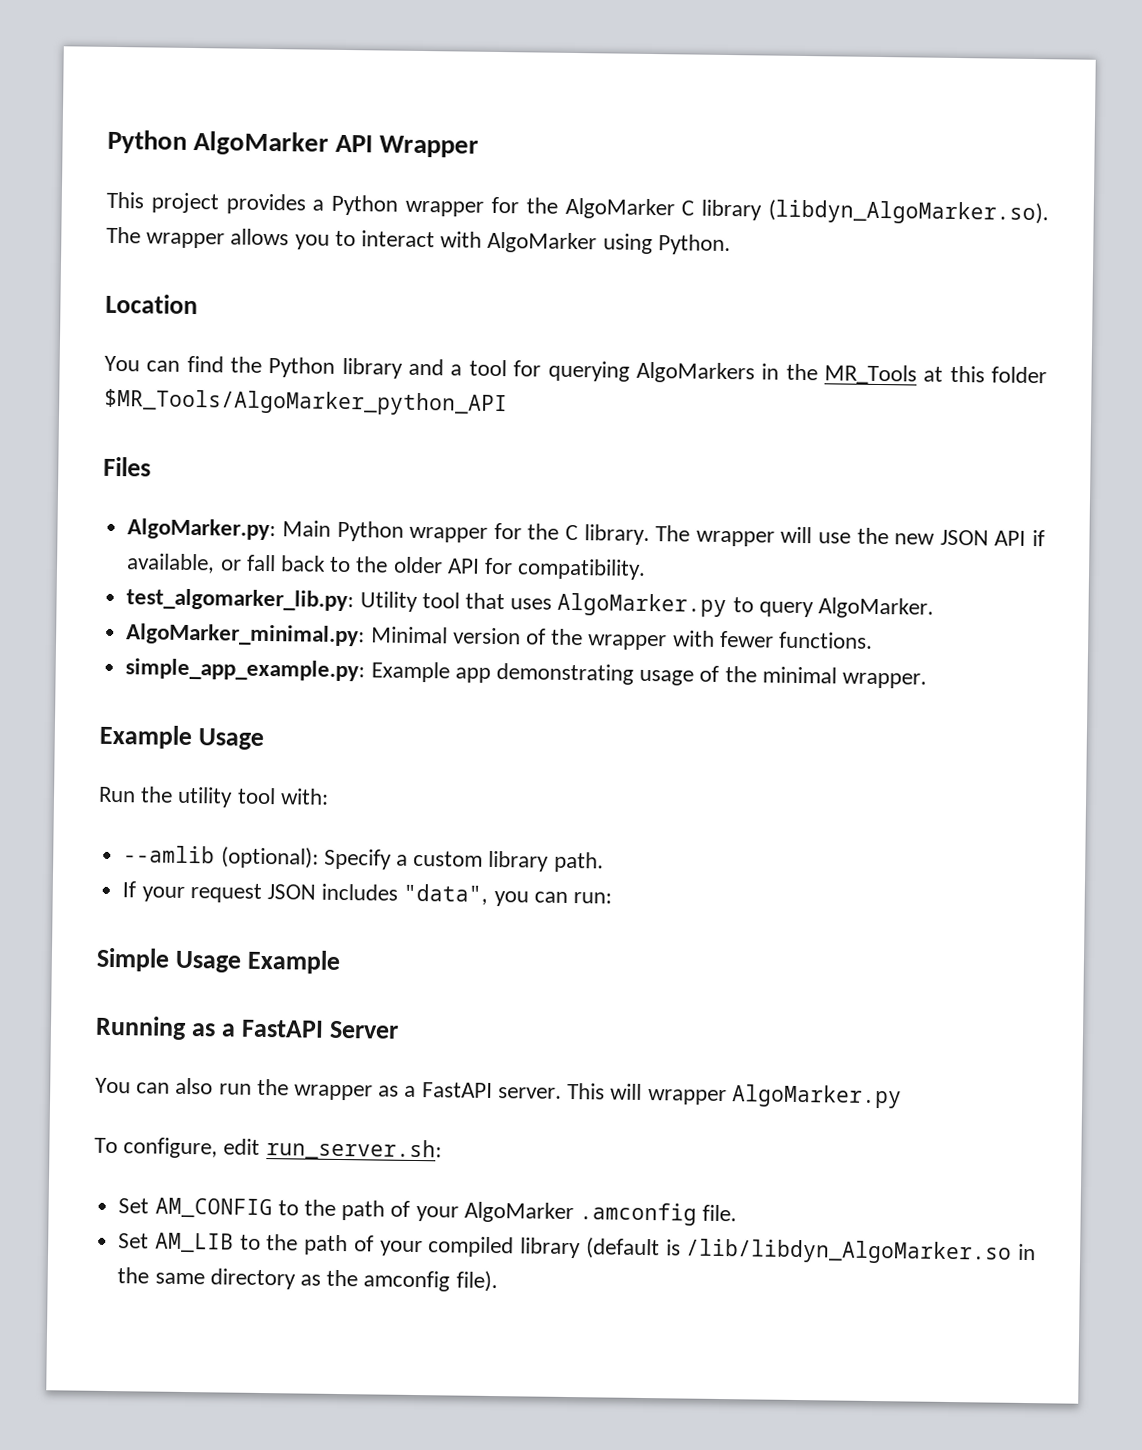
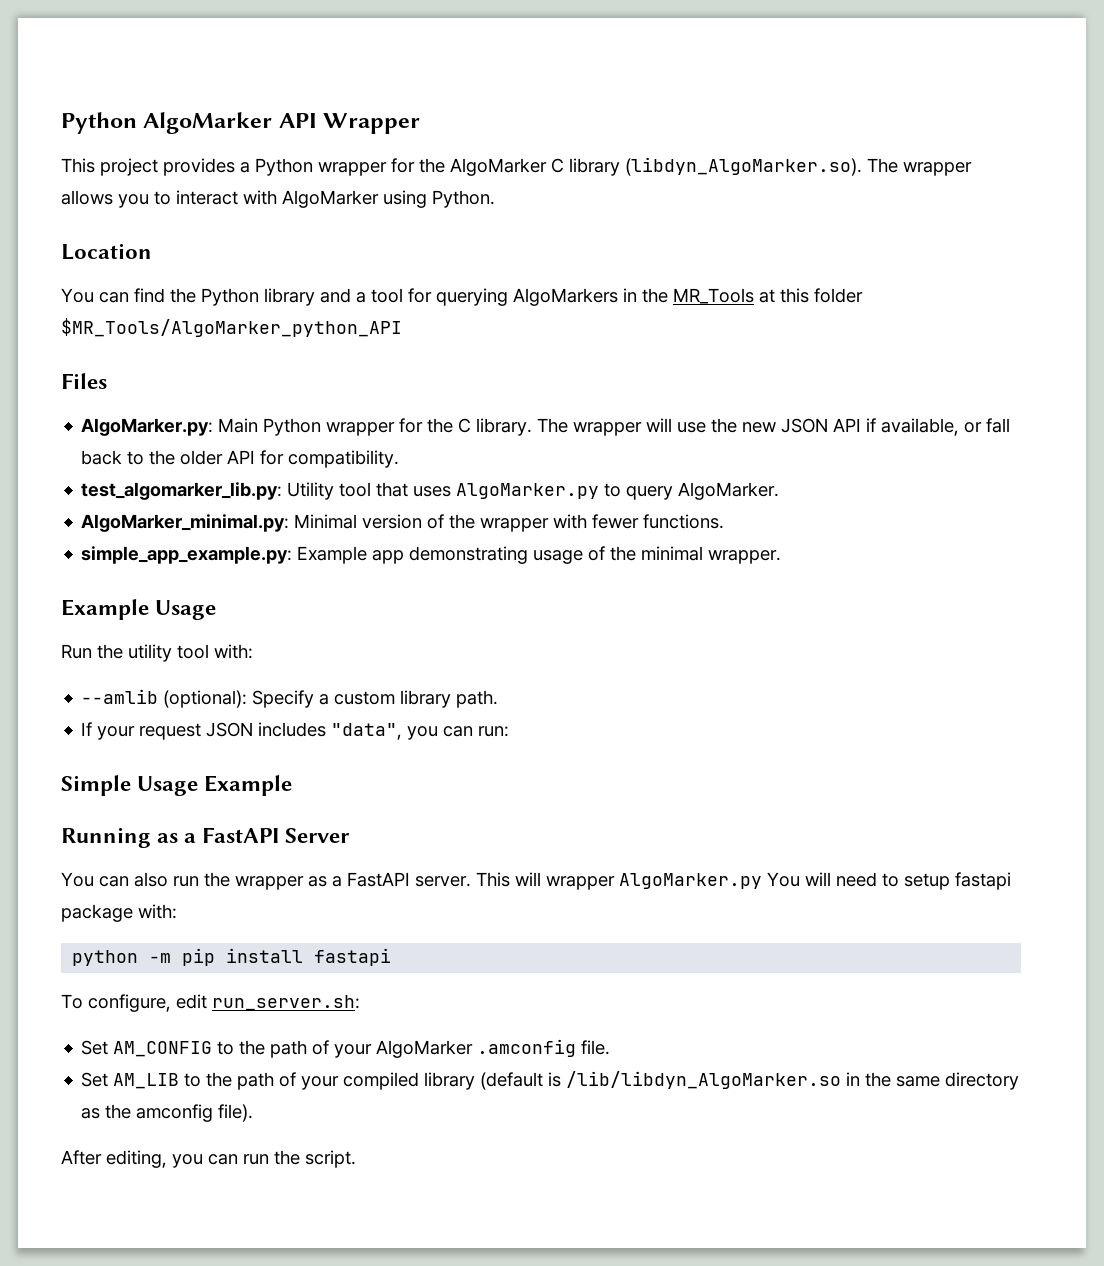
(902, 1096) none -> [767,872,1011,890] [61,904,177,922] [72,948,392,966] You will need to setup fastapi package with: // python -m pip install fastapi
(498, 1281) none -> [61,1150,356,1168] // After editing, you can run the script.

